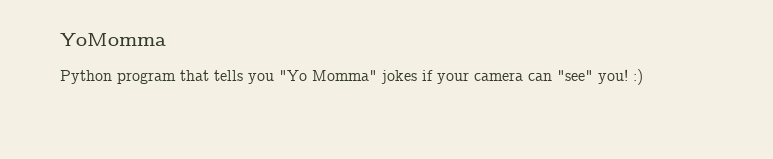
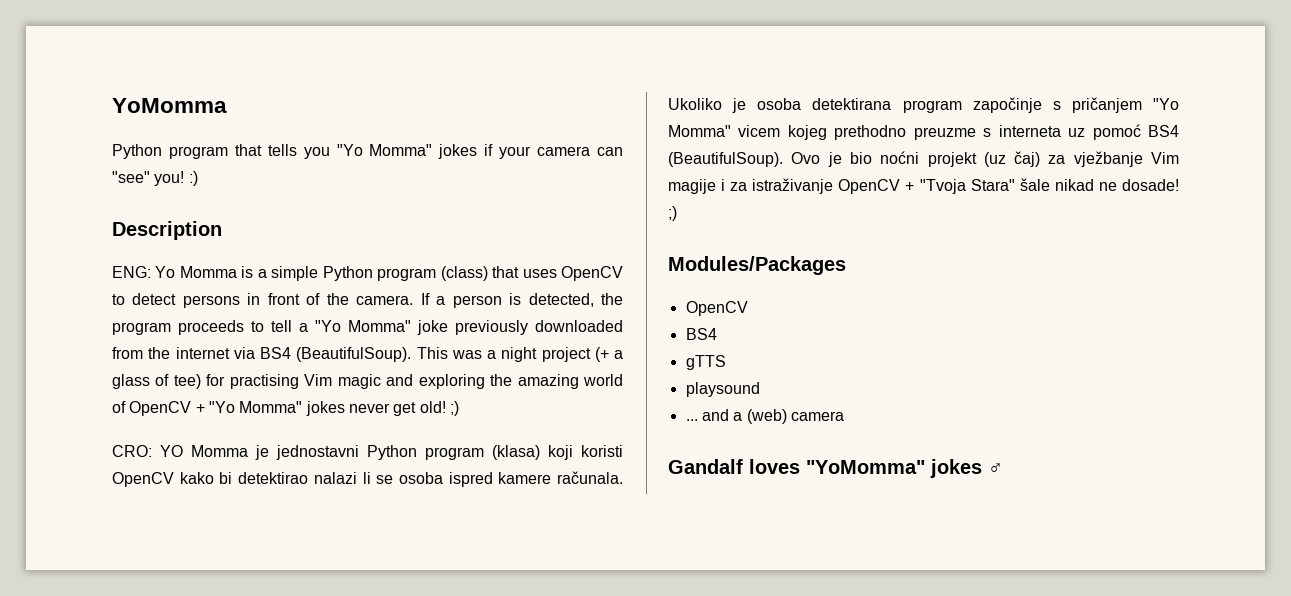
(643, 77) none -> [112,221,222,240] [112,266,623,281] [112,293,623,308] [112,320,623,335] [112,347,623,362] [112,374,623,389] [112,401,459,416] [112,445,623,460] [112,471,623,487] [668,97,1179,113] [668,124,1179,140] [668,151,1179,167] [668,178,1179,194] [668,206,677,221] [668,256,846,275] [685,301,748,316] [685,328,717,340] [685,355,726,370] [685,382,760,397] [685,409,844,424] [668,459,1003,478] // Description // ENG: Yo Momma is a simple Python program (class) that uses OpenCV to detect persons in front of the camera. If a person is detected, the program proceeds to tell a "Yo Momma" joke previously downloaded from the internet via BS4 (BeautifulSoup). This was a night project (+ a glass of tee) for practising Vim magic and exploring the amazing world of OpenCV + "Yo Momma" jokes never get old! ;) // CRO: YO Momma je jednostavni Python program (klasa) koji koristi OpenCV kako bi detektirao nalazi li se osoba ispred kamere računala. Ukoliko je osoba detektirana program započinje s pričanjem "Yo Momma" vicem kojeg prethodno preuzme s interneta uz pomoć BS4 (BeautifulSoup). Ovo je bio noćni projekt (uz čaj) za vježbanje Vim magije i za istraživanje OpenCV + "Tvoja Stara" šale nikad ne dosade! ;) // Modules/Packages // OpenCV // BS4 // gTTS // playsound // ... and a (web) camera // Gandalf loves "YoMomma" jokes ♂

